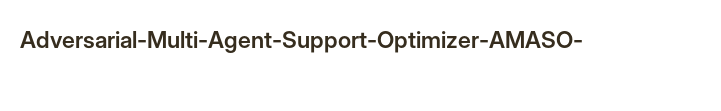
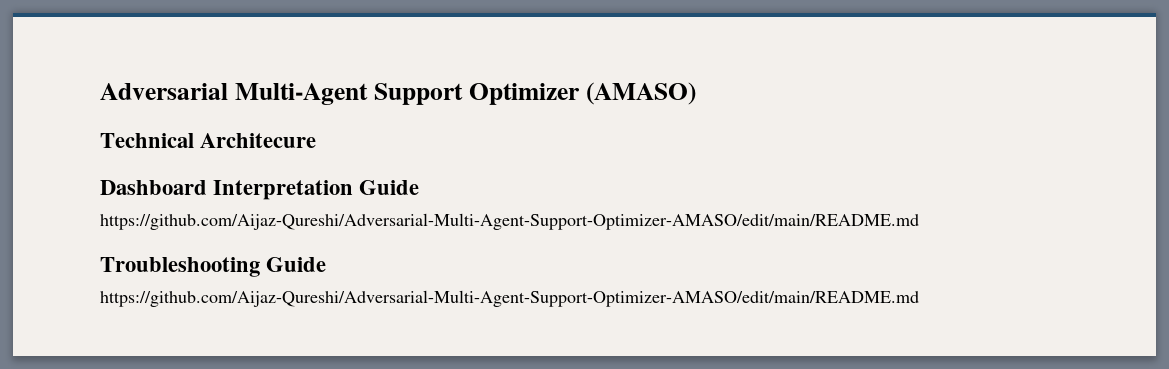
[20,31,583,53] Adversarial-Multi-Agent-Support-Optimizer-AMASO- -> [100,82,696,105] [100,133,317,148] [100,180,420,200] [100,213,919,230] [100,257,327,277] [100,290,919,307] Adversarial Multi-Agent Support Optimizer (AMASO) // Technical Architecure // Dashboard Interpretation Guide // https://github.com/Aijaz-Qureshi/Adversarial-Multi-Agent-Support-Optimizer-AMASO/edit/main/README.md // Troubleshooting Guide // https://github.com/Aijaz-Qureshi/Adversarial-Multi-Agent-Support-Optimizer-AMASO/edit/main/README.md

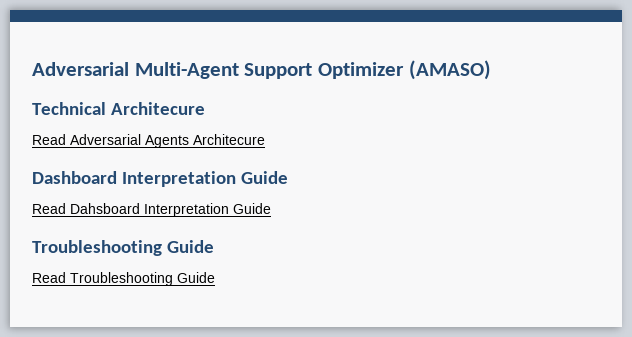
(317, 140) none -> [32,134,265,148] // Read Adversarial Agents Architecure
[100,213,919,230] https://github.com/Aijaz-Qureshi/Adversarial-Multi-Agent-Support-Optimizer-AMASO/edit/main/README.md -> [32,203,271,217] Read Dahsboard Interpretation Guide
[100,290,919,307] https://github.com/Aijaz-Qureshi/Adversarial-Multi-Agent-Support-Optimizer-AMASO/edit/main/README.md -> [32,272,215,286] Read Troubleshooting Guide

